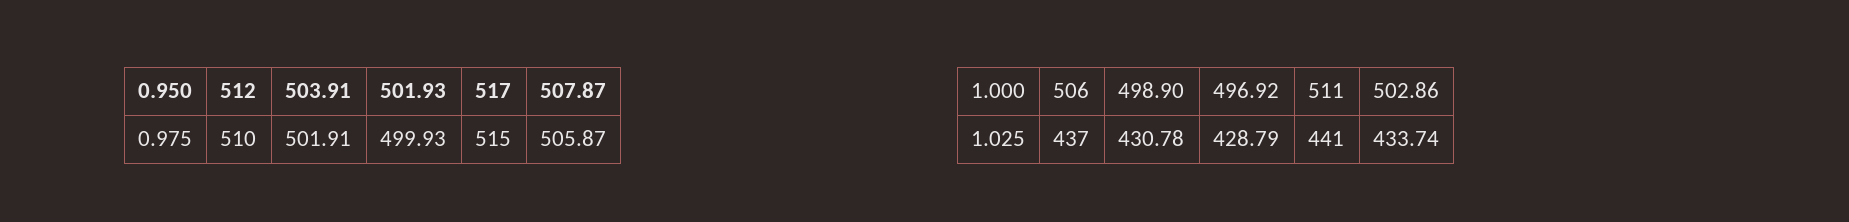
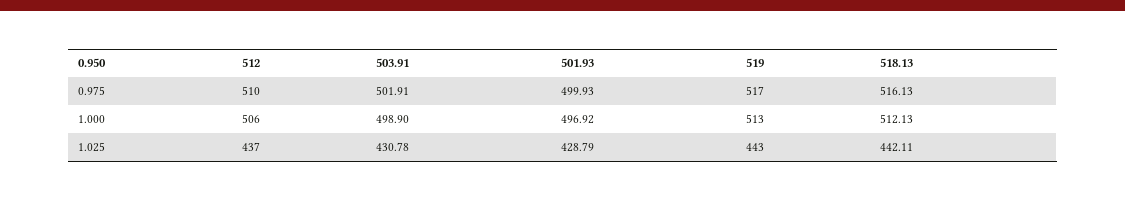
[474,83,511,98] [539,82,606,98] 517 | 507.87 -> [746,58,765,67] [880,58,914,67] 519 | 518.13
[474,131,511,146] [539,130,606,146] 515 | 505.87 -> [746,86,765,95] [880,86,914,95] 517 | 516.13
[1307,83,1344,98] [1372,82,1439,98] 511 | 502.86 -> [746,114,765,123] [880,114,914,124] 513 | 512.13
[1307,131,1344,146] [1372,131,1439,146] 441 | 433.74 -> [746,143,765,151] [880,143,914,152] 443 | 442.11

